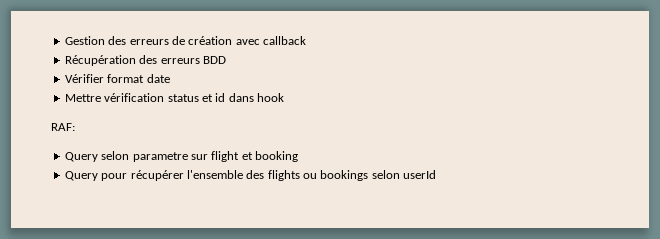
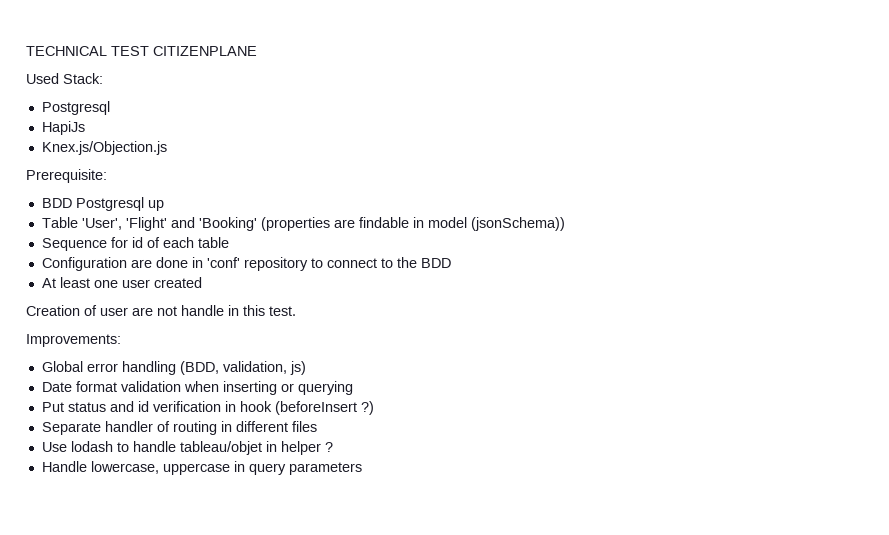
[64,36,306,45] [64,55,226,66] [64,74,170,83] [64,93,284,102] [51,123,75,131] [64,151,298,162] [64,170,437,181] Gestion des erreurs de création avec callback // Récupération des erreurs BDD // Vérifier format date // Mettre vérification status et id dans hook // RAF: // Query selon parametre sur flight et booking // Query pour récupérer l'ensemble des flights ou bookings selon userId -> [26,46,257,56] [26,73,103,84] [41,101,110,115] [41,121,85,135] [41,141,167,155] [26,169,107,183] [41,197,164,211] [41,217,565,231] [41,237,229,251] [41,257,451,271] [41,277,202,288] [26,305,296,316] [26,334,121,347] [41,361,306,375] [41,381,353,395] [41,401,374,415] [41,421,317,435] [41,441,333,455] [41,461,362,475] TECHNICAL TEST CITIZENPLANE // Used Stack: // Postgresql // HapiJs // Knex.js/Objection.js // Prerequisite: // BDD Postgresql up // Table 'User', 'Flight' and 'Booking' (properties are findable in model (jsonSchema)) // Sequence for id of each table // Configuration are done in 'conf' repository to connect to the BDD // At least one user created // Creation of user are not handle in this test. // Improvements: // Global error handling (BDD, validation, js) // Date format validation when inserting or querying // Put status and id verification in hook (beforeInsert ?) // Separate handler of routing in different files // Use lodash to handle tableau/objet in helper ? // Handle lowercase, uppercase in query parameters

